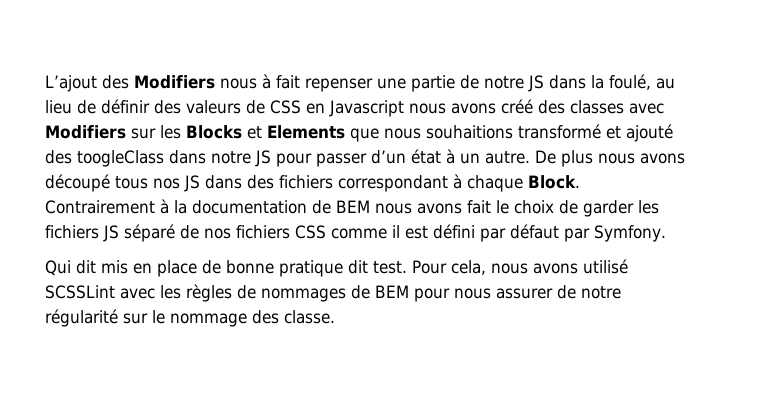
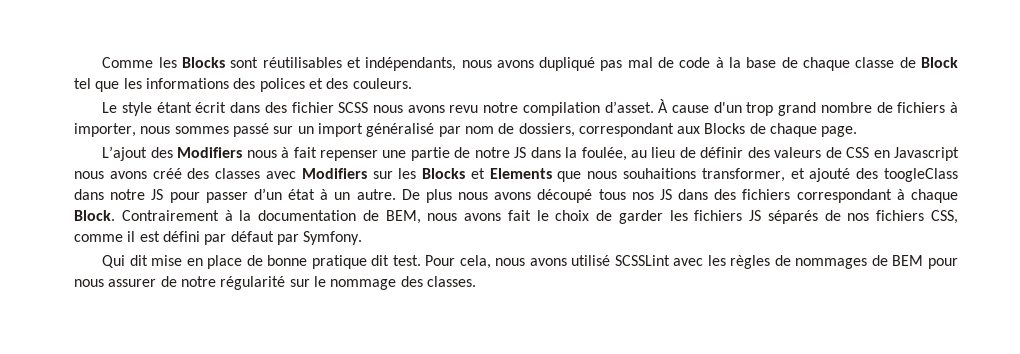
(45, 83) none -> [102,57,958,71] [74,78,412,92] [102,99,958,116] [74,123,858,137] Comme les Blocks sont réutilisables et indépendants, nous avons dupliqué pas mal de code à la base de chaque classe de Block tel que les informations des polices et des couleurs. // Le style étant écrit dans des fichier SCSS nous avons revu notre compilation d’asset. À cause d'un trop grand nombre de fichiers à importer, nous sommes passé sur un import généralisé par nom de dossiers, correspondant aux Blocks de chaque page. //
[609,74,651,90] foulé, -> [581,147,627,161] foulée,
[518,124,601,139] transformé -> [701,168,785,182] transformer,
[336,200,370,213] BEM -> [385,210,421,224] BEM,
[124,224,175,242] séparé -> [767,210,818,224] séparés
[295,225,326,239] CSS -> [931,210,959,224] CSS,
[101,260,128,274] mis -> [151,255,183,266] mise
[284,310,335,324] classe. -> [426,276,476,287] classes.

